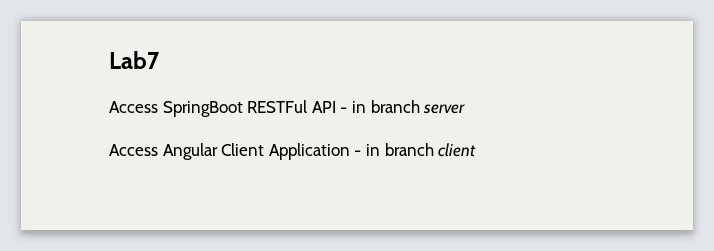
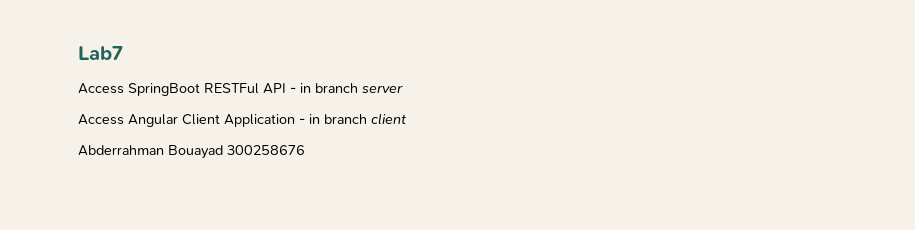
(477, 150) none -> [78,145,305,159] // Abderrahman Bouayad 300258676

